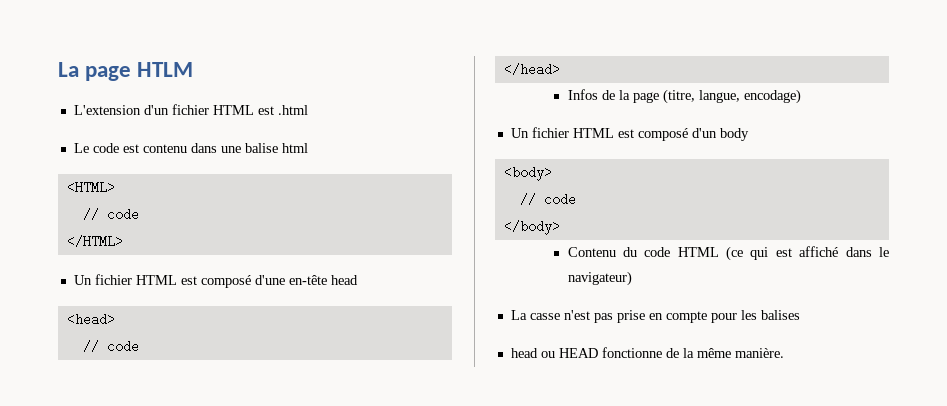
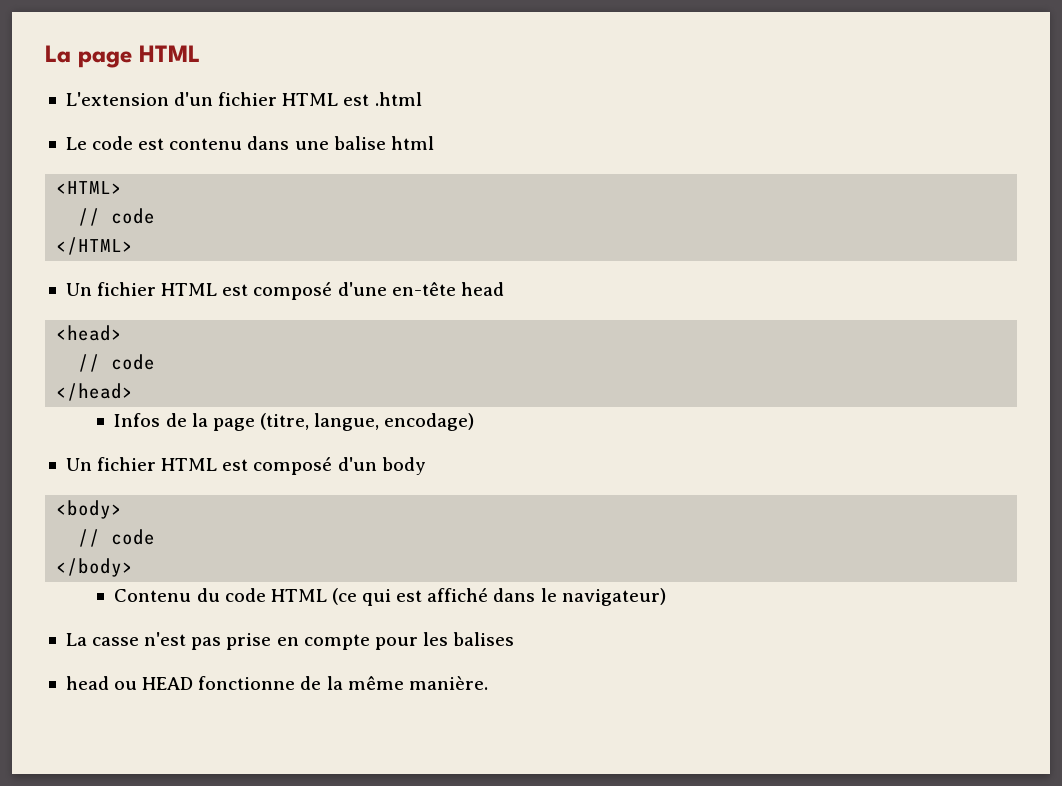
[137,62,194,77] HTLM -> [139,45,200,62] HTML

